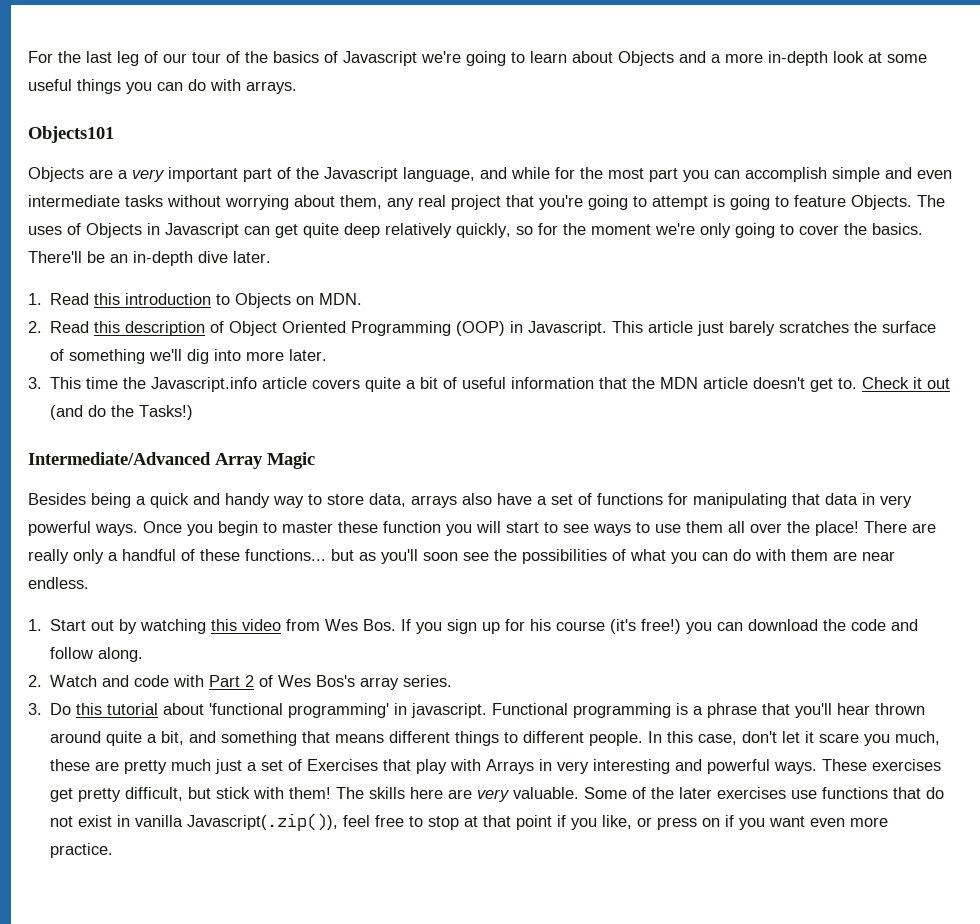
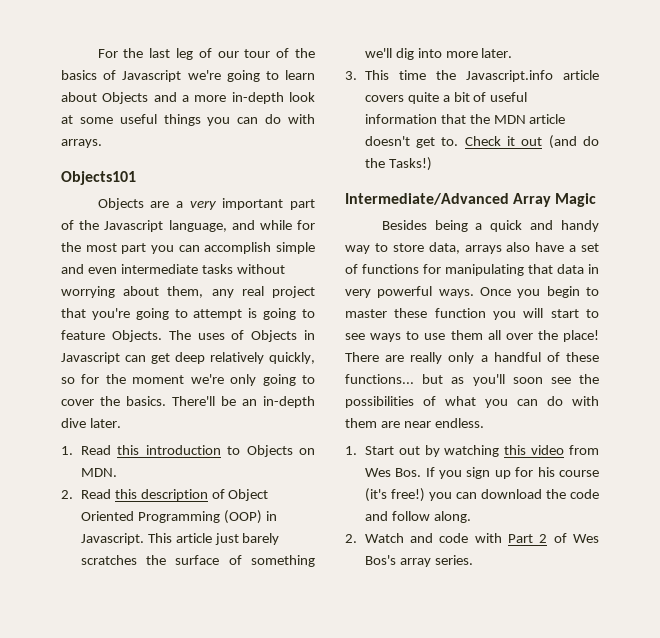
[303,223,339,238] quite -> (170, 358) none
[28,703,926,718] [50,731,941,746] [50,759,942,774] [50,787,945,802] [50,813,889,831] [50,843,114,858] // 3. Do this tutorial about 'functional programming' in javascript. Functional programming is a phrase that you'll hear thrown around quite a bit, and something that means different things to different people. In this case, don't let it scare you much, these are pretty much just a set of Exercises that play with Arrays in very interesting and powerful ways. These exercises get pretty difficult, but stick with them! The skills here are very valuable. Some of the later exercises use functions that do not exist in vanilla Javascript(.zip()), feel free to stop at that point if you like, or press on if you want even more practice. -> (473, 560) none

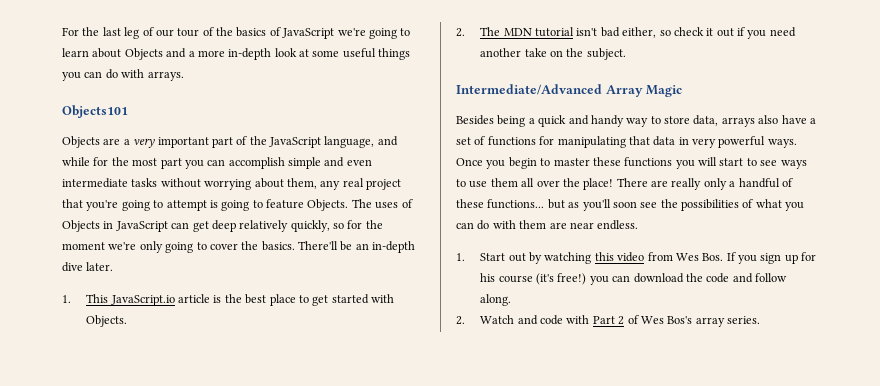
[122,70,182,82] Javascript -> [282,28,335,39] JavaScript
[104,220,164,232] Javascript -> [269,137,321,148] JavaScript
[61,352,120,364] Javascript -> [115,221,168,232] JavaScript
[80,445,315,457] [80,468,117,477] [61,489,269,501] [80,510,277,524] [80,533,280,545] [80,555,315,567] [364,48,513,60] [345,70,599,82] [364,92,528,104] [364,114,566,124] [364,135,599,149] [364,157,432,171] Read this introduction to Objects on MDN. // 2. Read this description of Object Oriented Programming (OOP) in Javascript. This article just barely scratches the surface of something we'll dig into more later. // 3. This time the Javascript.info article covers quite a bit of useful information that the MDN article doesn't get to. Check it out (and do the Tasks!) -> [86,294,395,306] [86,315,128,327] [456,27,796,39] [480,48,626,60] This JavaScript.io article is the best place to get started with Objects. // 2. The MDN tutorial isn't bad either, so check it out if you need another take on the subject.
[434,308,486,318] function -> [624,157,673,167] functions

